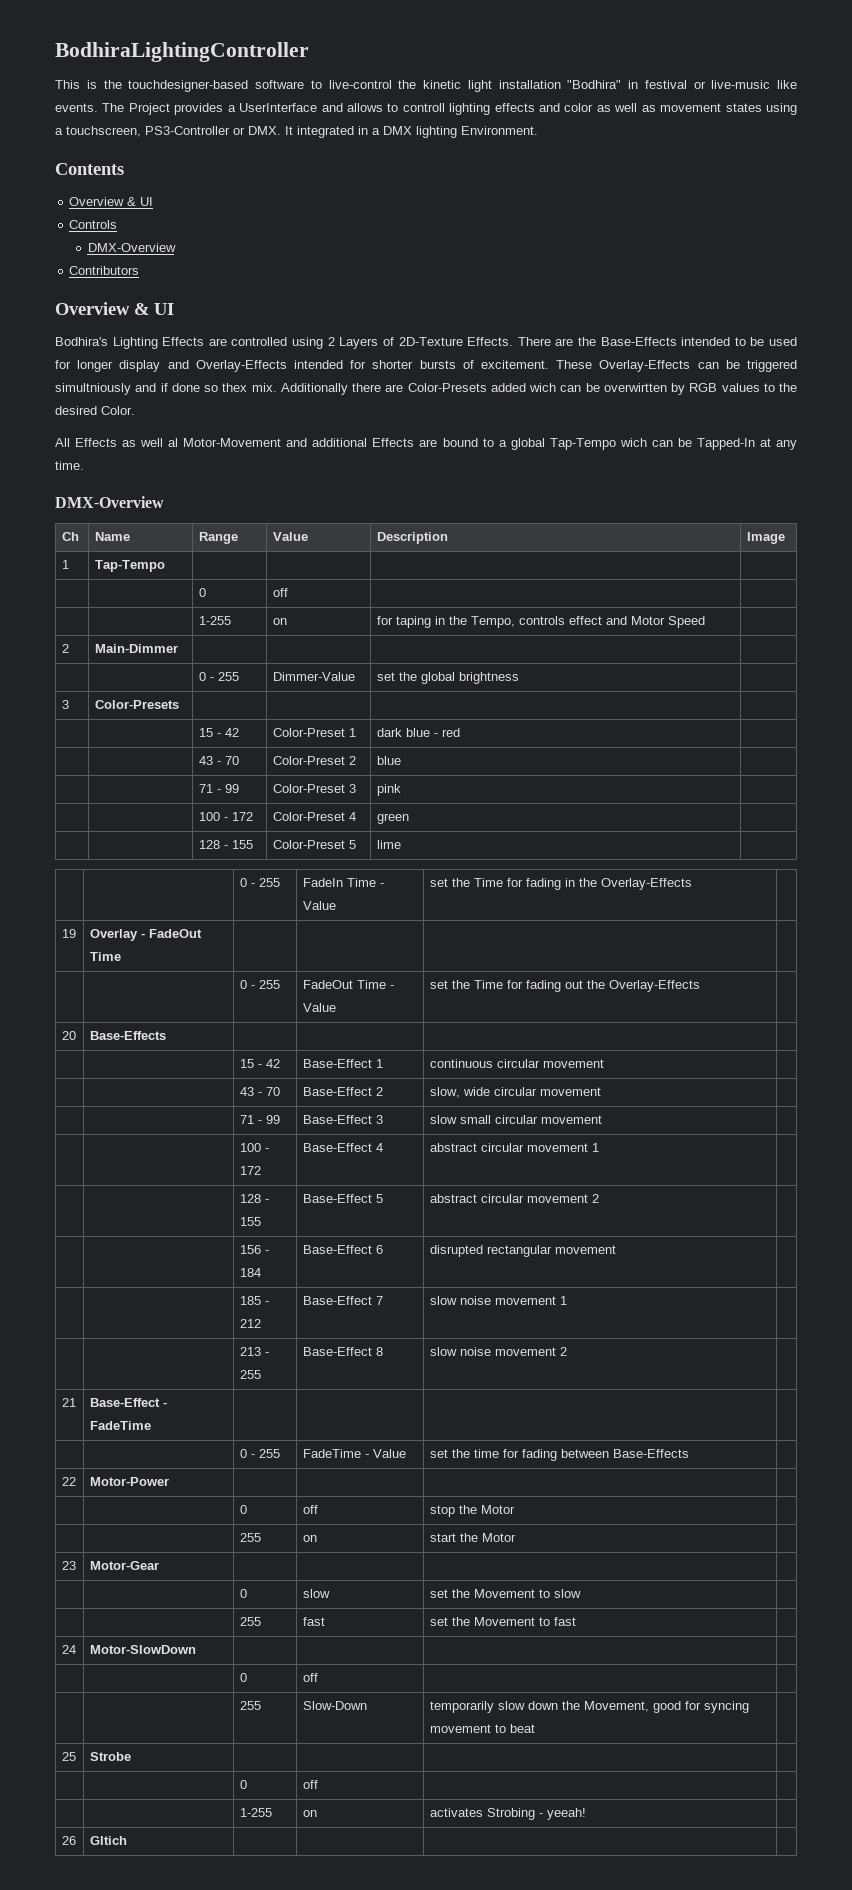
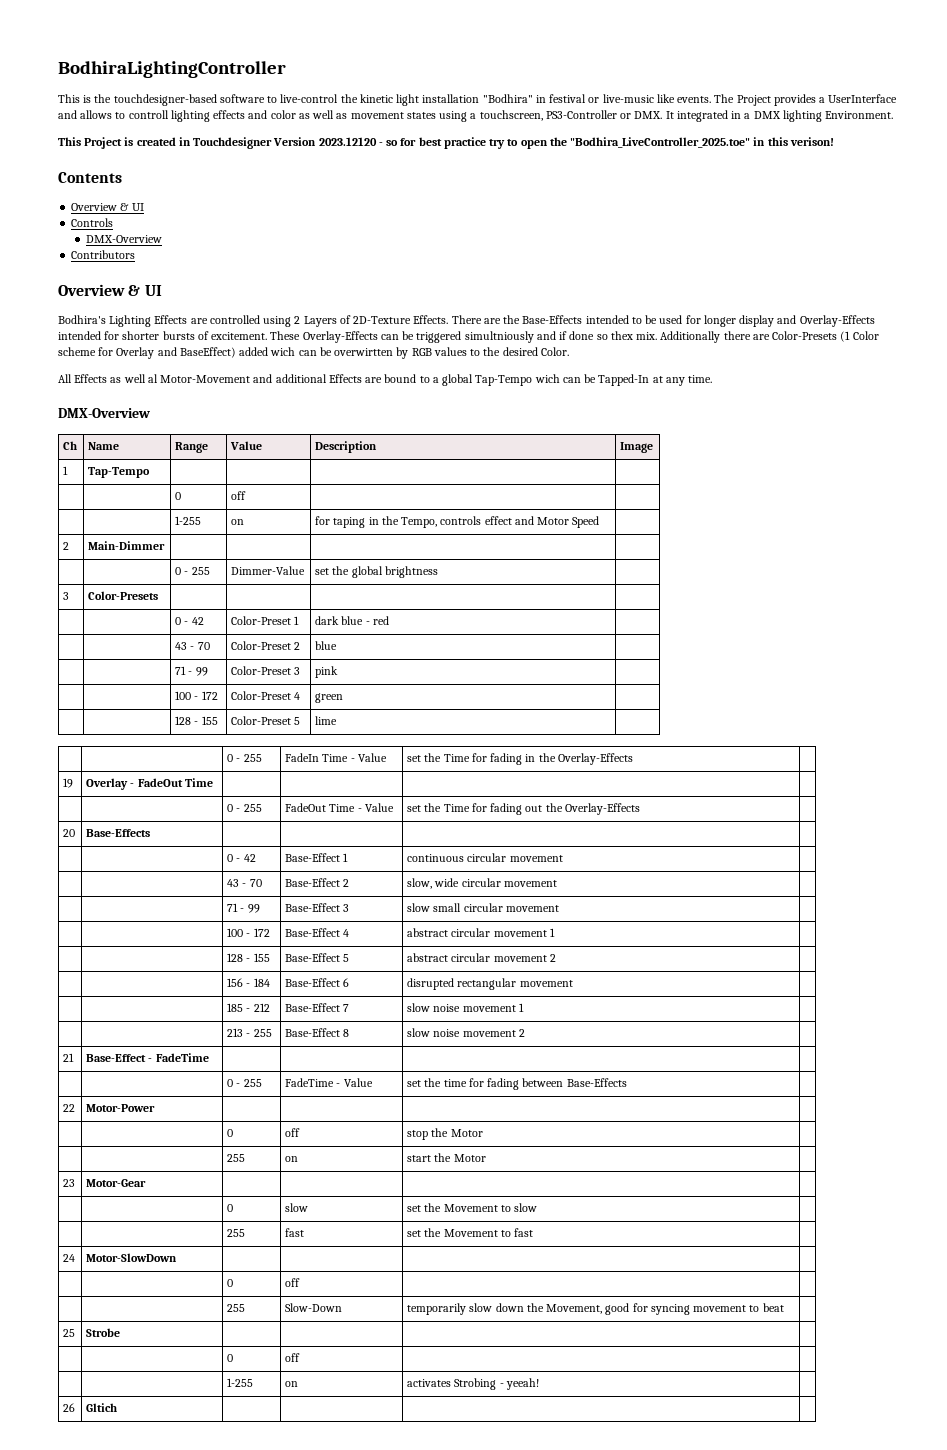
(538, 130) none -> [58,137,834,149] // This Project is created in Touchdesigner Version 2023.12120 - so for best practice try to open the "Bodhira_LiveController_2025.toe" in this verison!
(487, 387) none -> [840,331,879,342] [58,347,236,359] (1 Color scheme for Overlay and BaseEffect)
[198,728,213,737] 15 -> [175,617,182,625] 0
[239,1059,254,1068] 15 -> [227,854,234,862] 0

